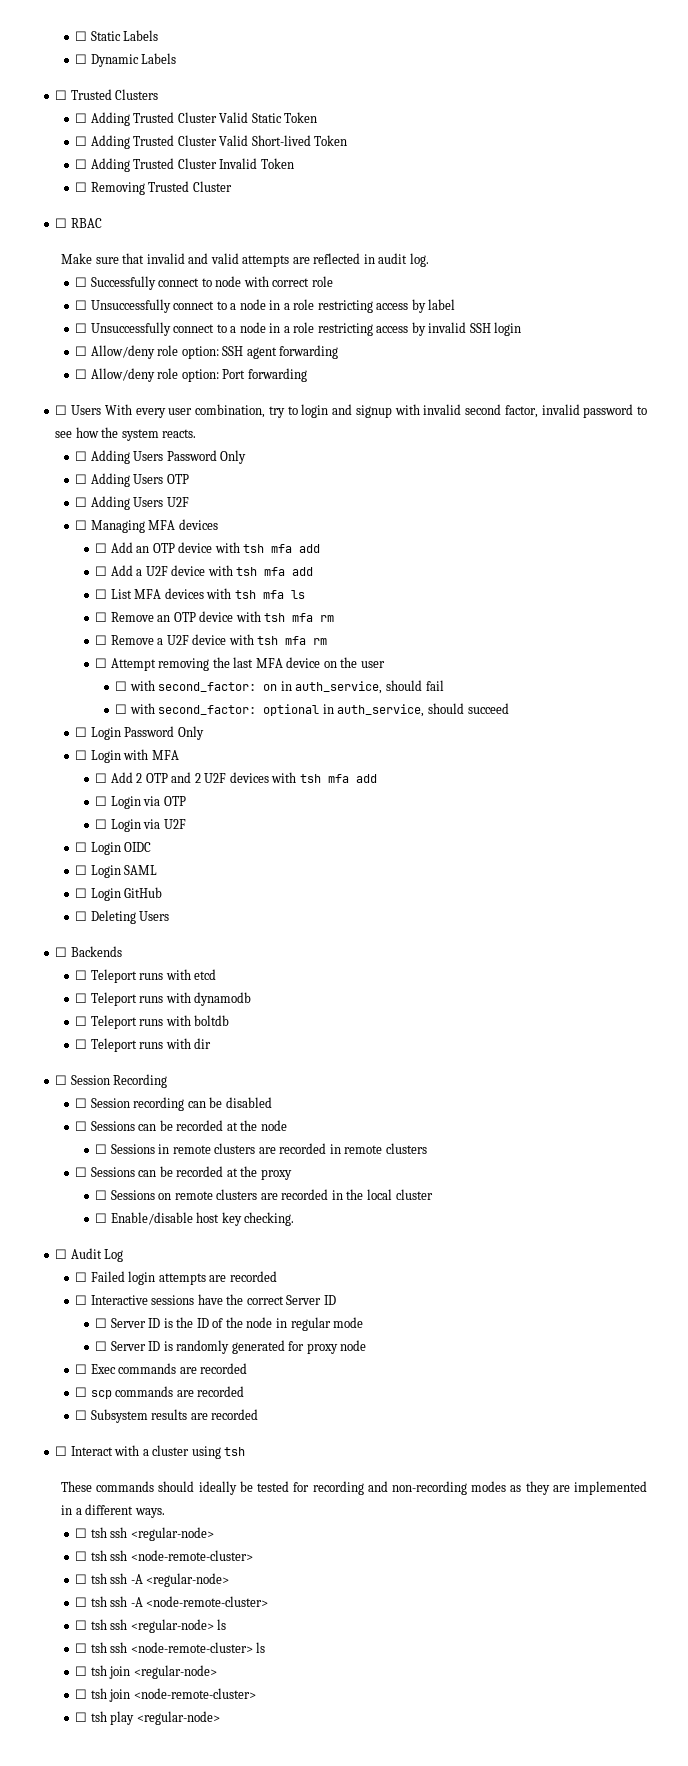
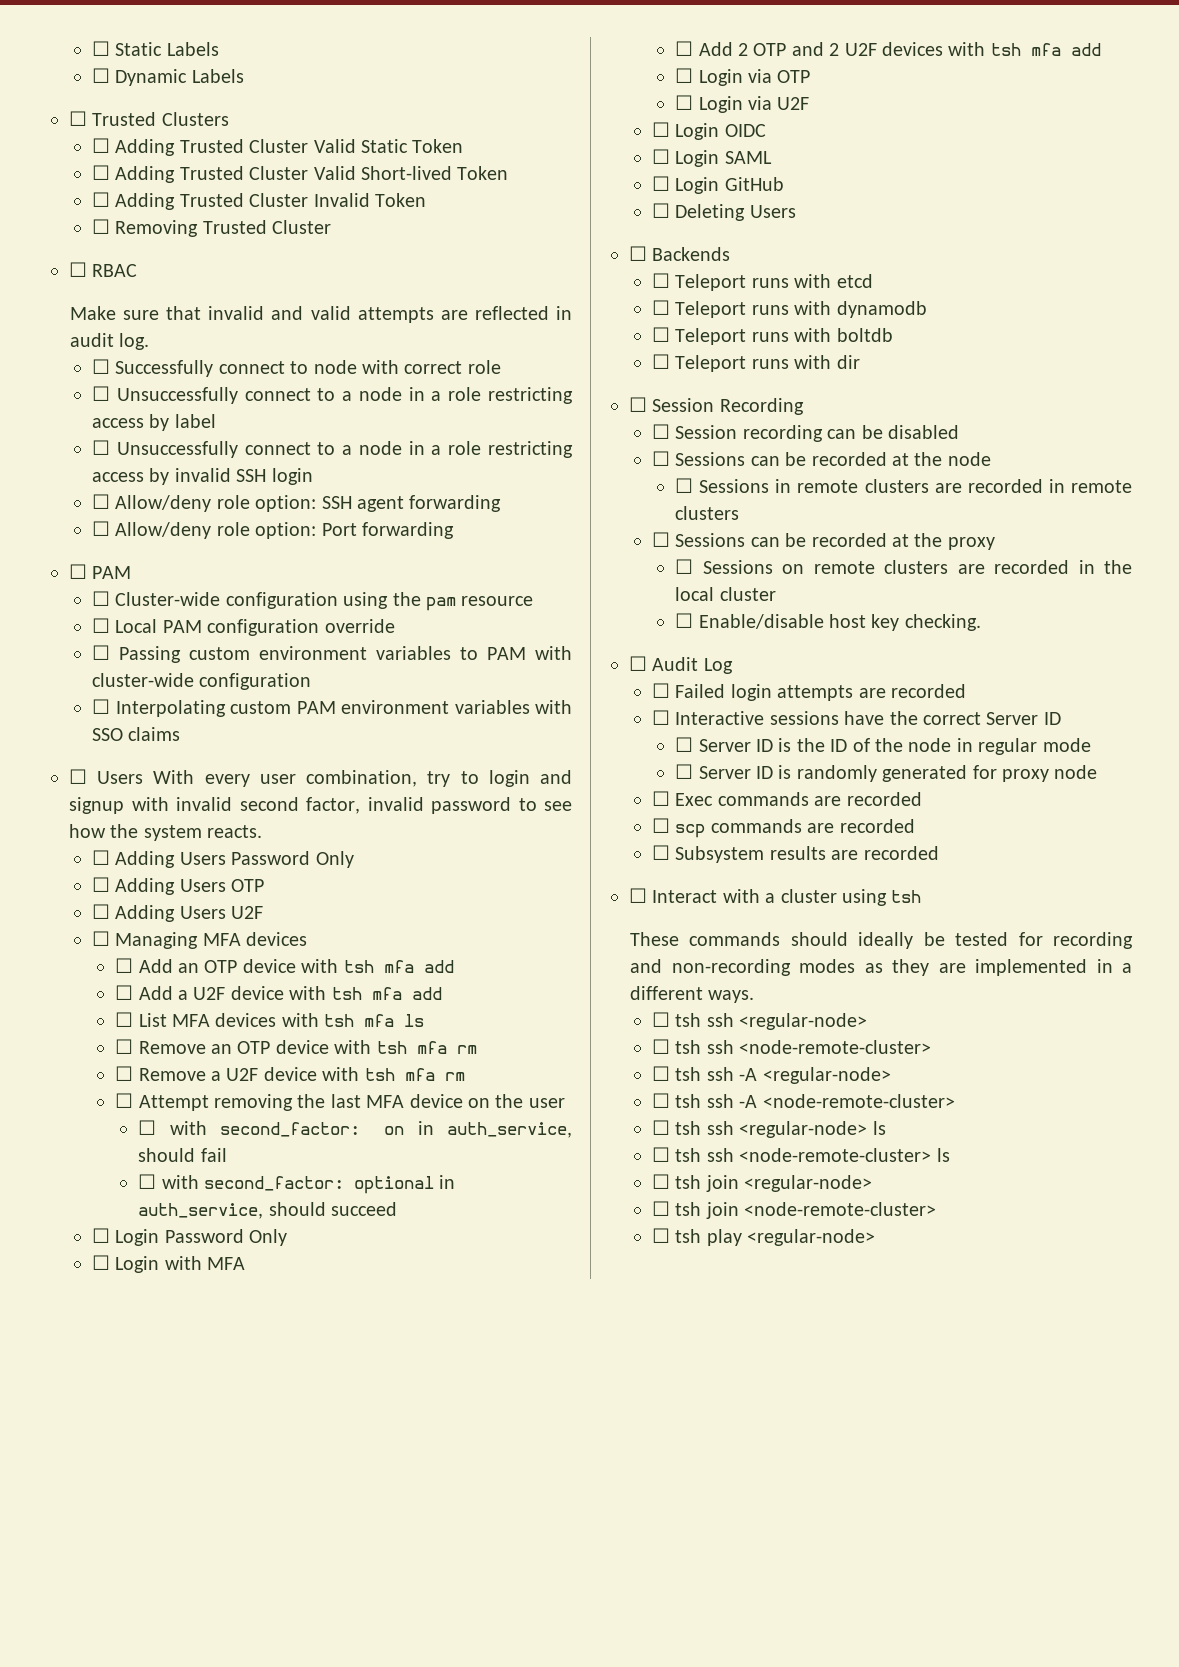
(307, 375) none -> [69,564,132,579] [92,591,534,611] [92,618,395,636] [92,645,572,663] [92,673,312,690] [92,699,572,717] [92,727,181,741] // ☐ PAM // ☐ Cluster-wide configuration using the pam resource // ☐ Local PAM configuration override // ☐ Passing custom environment variables to PAM with cluster-wide configuration // ☐ Interpolating custom PAM environment variables with SSO claims

